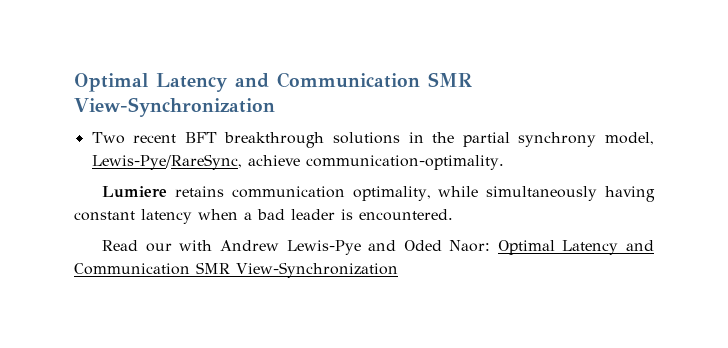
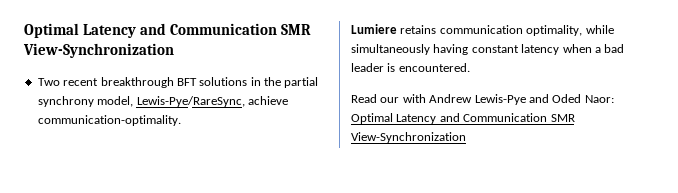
[184,132,325,148] BFT breakthrough -> [100,77,197,88] breakthrough BFT

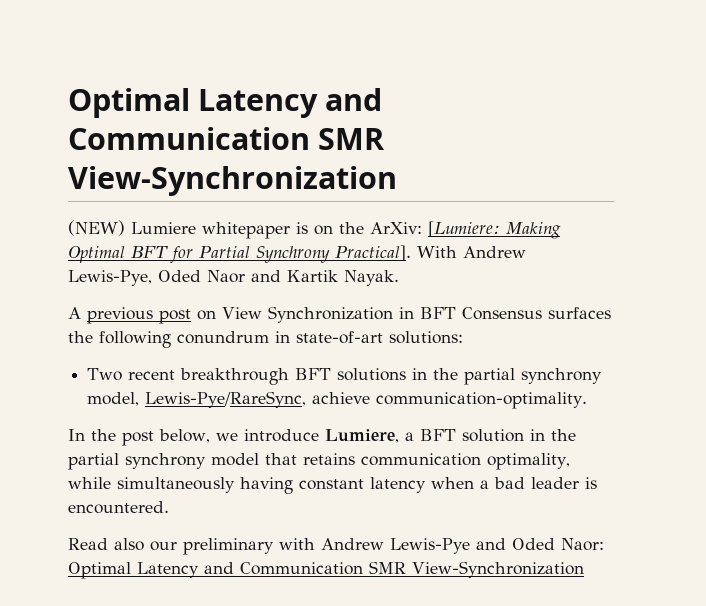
[24,23,311,38] [23,43,174,58] Optimal Latency and Communication SMR View-Synchronization -> [68,88,383,118] [68,127,386,150] [68,166,397,196] [68,220,561,239] [68,245,526,263] [68,270,399,286] [68,306,611,324] [68,331,463,348] Optimal Latency and Communication SMR View-Synchronization // (NEW) Lumiere whitepaper is on the ArXiv: [Lumiere: Making Optimal BFT for Partial Synchrony Practical]. With Andrew Lewis-Pye, Oded Naor and Kartik Nayak. // A previous post on View Synchronization in BFT Consensus surfaces the following conundrum in state-of-art solutions:
[351,24,397,34] Lumiere -> [68,429,576,446] [68,453,297,470] In the post below, we introduce Lumiere, a BFT solution in the partial synchrony model that
[380,97,400,103] our -> [114,538,274,555] also our preliminary

